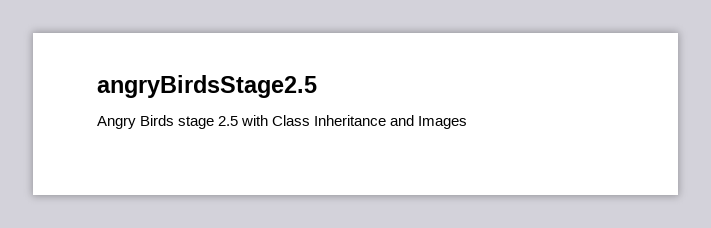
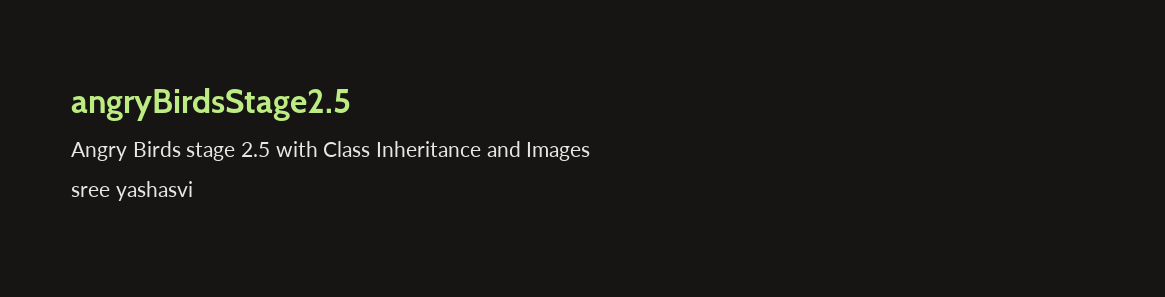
(468, 122) none -> [71,181,193,201] // sree yashasvi

